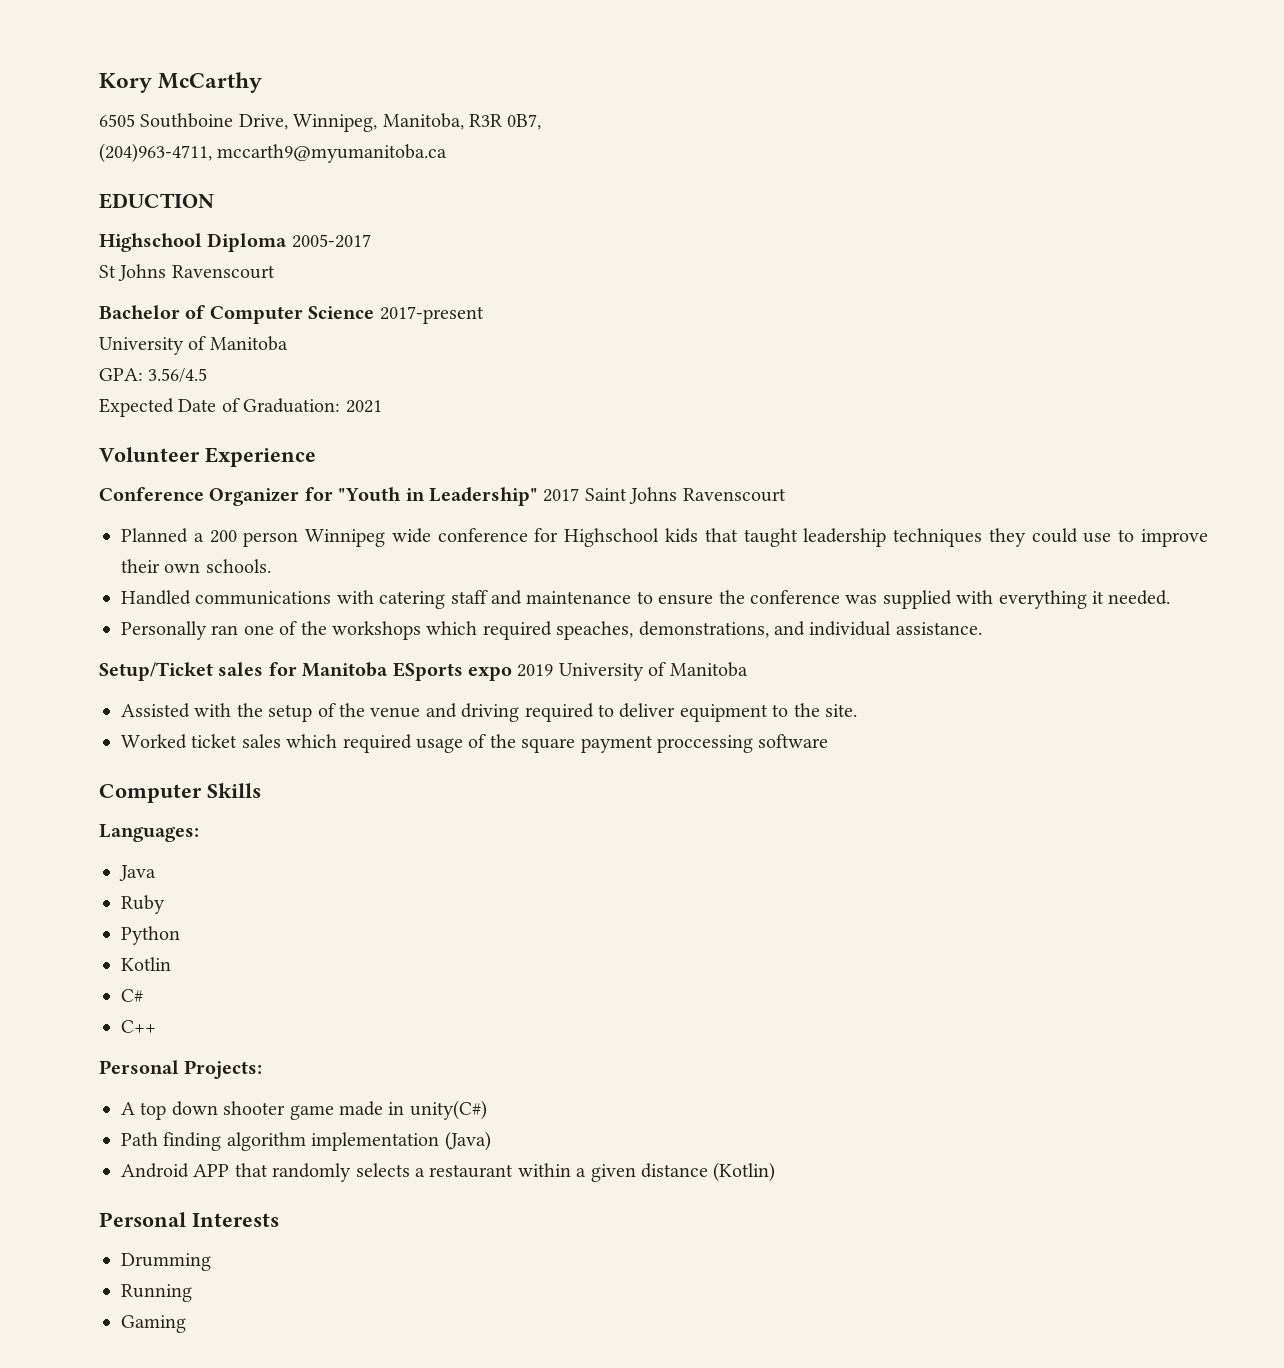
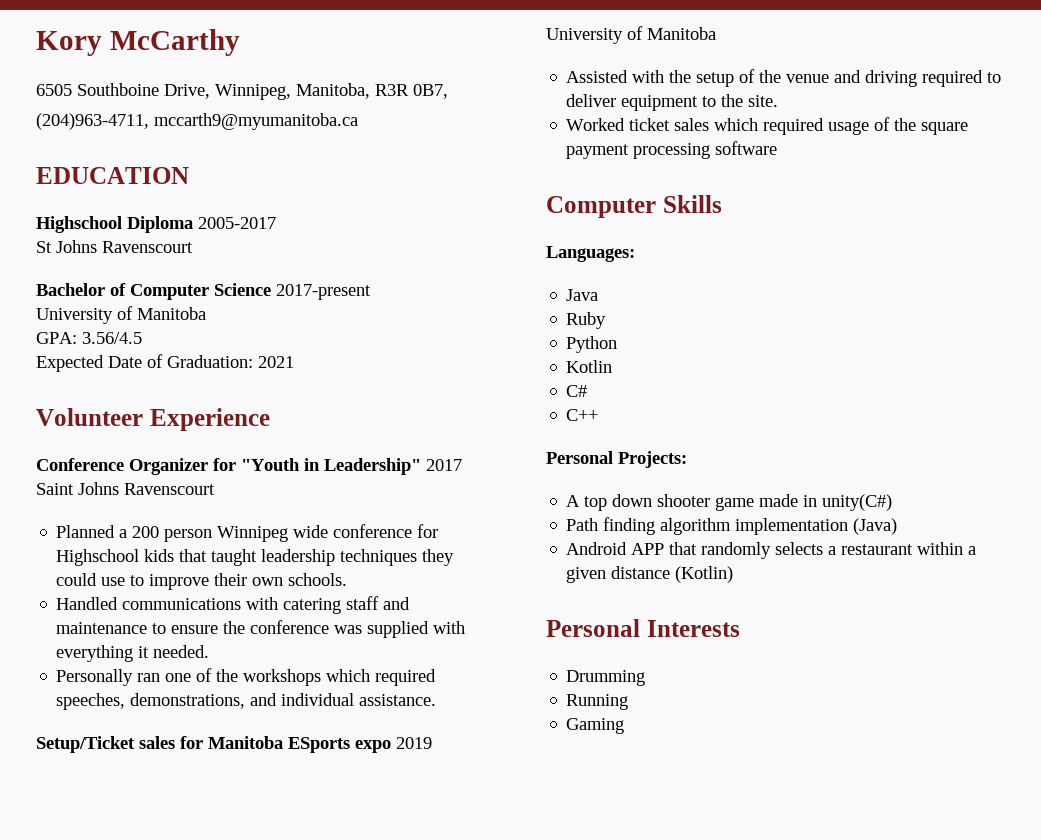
[99,193,214,209] EDUCTION -> [36,167,189,184] EDUCATION
[556,621,634,640] speaches, -> [56,693,126,710] speeches,
[656,735,753,753] proccessing -> [633,143,711,159] processing

